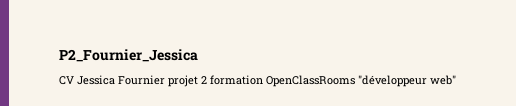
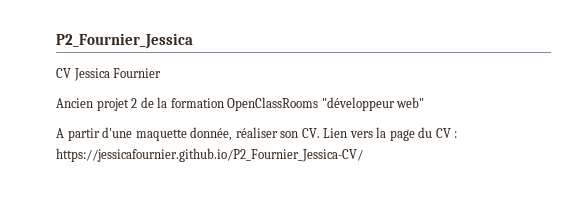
(165, 80) none -> [56,98,93,108] // Ancien
(207, 80) none -> [140,97,168,108] de la
(456, 80) none -> [56,127,458,141] [56,148,363,162] // A partir d'une maquette donnée, réaliser son CV. Lien vers la page du CV : https://jessicafournier.github.io/P2_Fournier_Jessica-CV/

